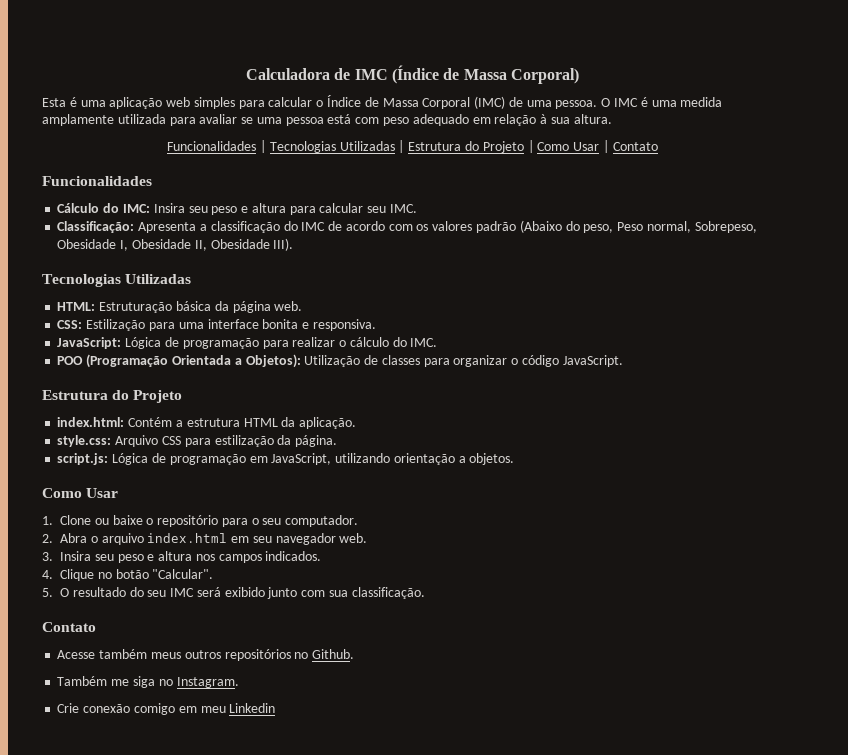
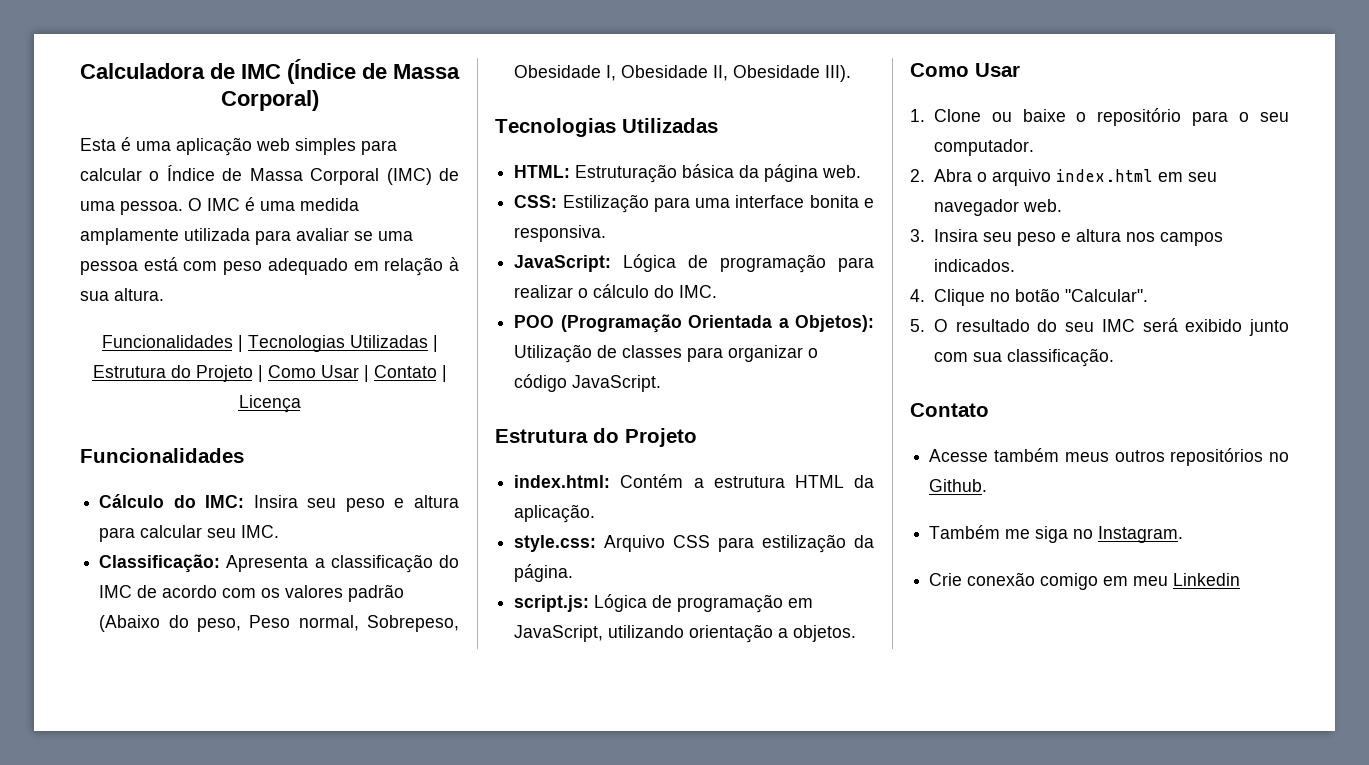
(658, 146) none -> [441,365,447,382] [238,395,301,413] | Licença

